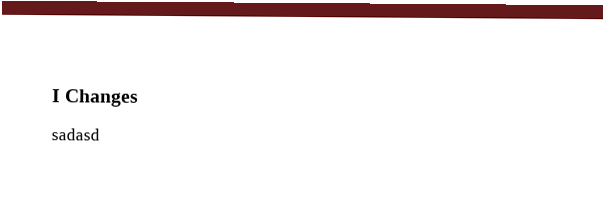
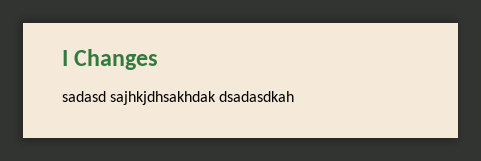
(100, 134) none -> [110,91,295,105] sajhkjdhsakhdak dsadasdkah

